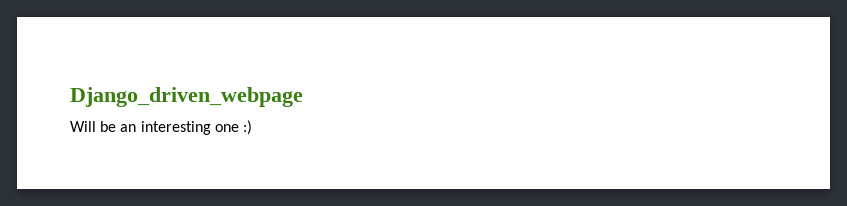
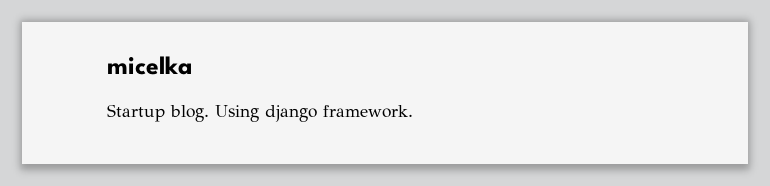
[70,87,303,107] [70,120,252,135] Django_driven_webpage // Will be an interesting one :) -> [107,56,192,75] [107,104,413,122] micelka // Startup blog. Using django framework.

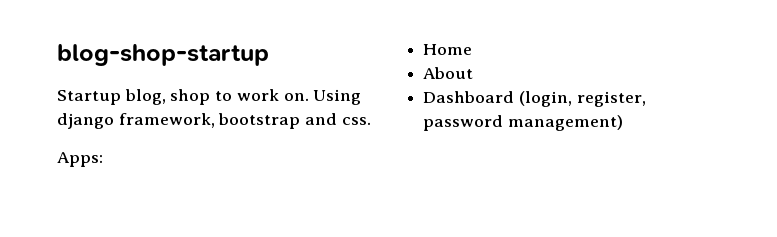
[107,56,192,75] micelka -> [57,44,269,66] blog-shop-startup
[170,105,413,122] blog. Using django framework. -> [124,89,362,105] [57,113,371,129] [57,152,103,167] [423,44,473,55] [423,67,474,79] [423,91,646,107] [423,115,623,131] blog, shop to work on. Using django framework, bootstrap and css. // Apps: // Home // About // Dashboard (login, register, password management)

